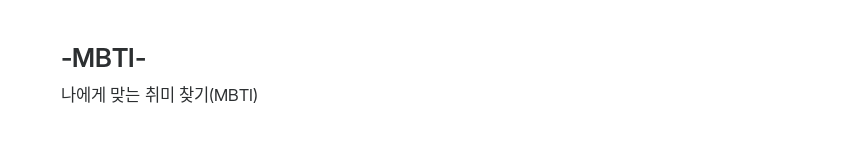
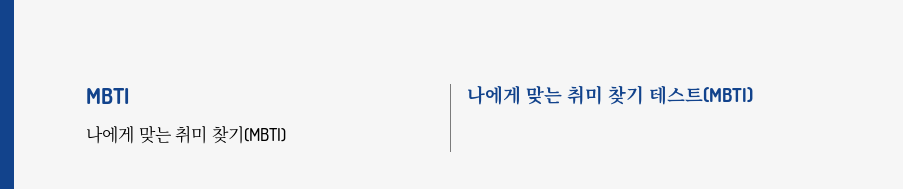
[61,48,146,67] -MBTI- -> [86,88,129,104] MBTI
(259, 94) none -> [467,85,753,105] // 나에게 맞는 취미 찾기 테스트(MBTI)

